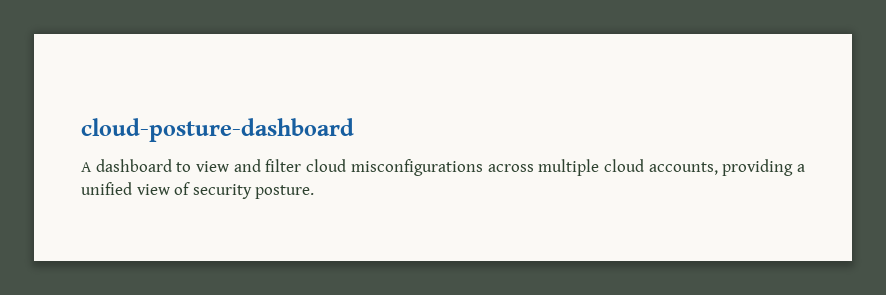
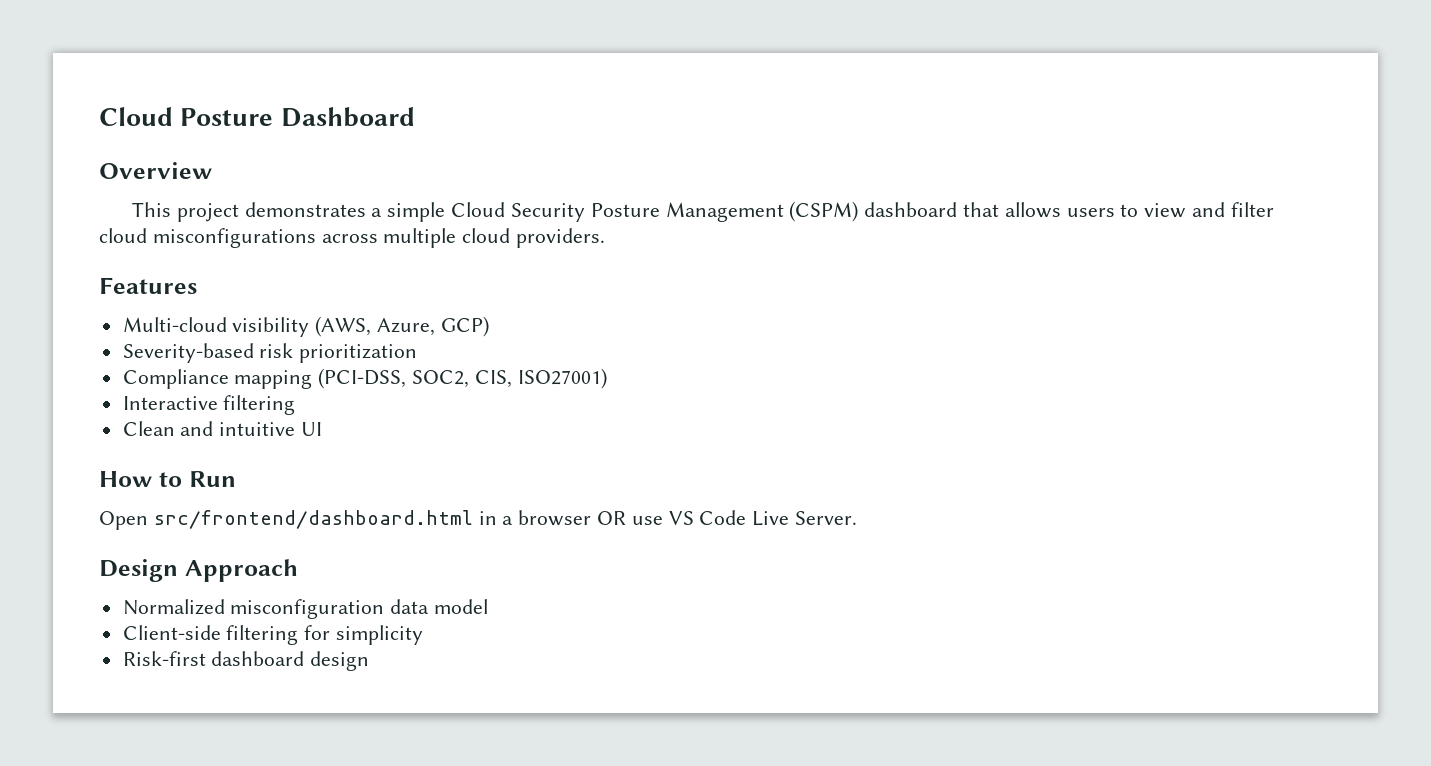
[81,118,354,142] [81,159,172,172] cloud-posture-dashboard // A dashboard -> [99,107,415,127] [99,162,212,179] [132,201,1115,222] Cloud Posture Dashboard // Overview // This project demonstrates a simple Cloud Security Posture Management (CSPM) dashboard that allows users
[648,159,805,176] [81,182,315,199] accounts, providing a unified view of security posture. -> [516,228,606,248] [99,277,197,294] [122,316,489,337] [122,343,418,363] [122,368,607,389] [122,395,296,415] [122,421,323,436] [99,471,236,487] [99,510,858,530] [99,559,298,582] [122,599,489,619] [122,625,424,645] [122,651,370,671] providers. // Features // Multi-cloud visibility (AWS, Azure, GCP) // Severity-based risk prioritization // Compliance mapping (PCI-DSS, SOC2, CIS, ISO27001) // Interactive filtering // Clean and intuitive UI // How to Run // Open src/frontend/dashboard.html in a browser OR use VS Code Live Server. // Design Approach // Normalized misconfiguration data model // Client-side filtering for simplicity // Risk-first dashboard design

